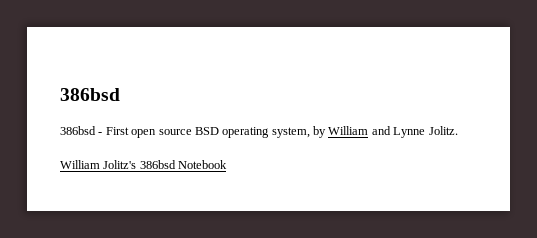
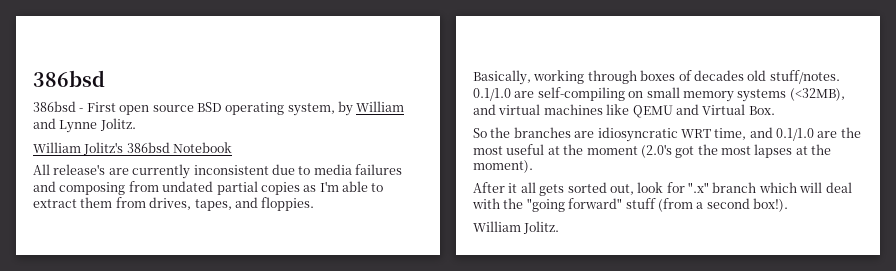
(228, 164) none -> [33,164,402,179] [33,181,384,195] [33,197,315,211] [473,70,840,85] [473,87,845,102] [473,104,775,118] [473,127,861,142] [473,144,832,158] [473,160,533,173] [473,182,852,196] [472,198,788,212] [473,221,560,234] // All release's are currently inconsistent due to media failures and composing from undated partial copies as I'm able to extract them from drives, tapes, and floppies. // Basically, working through boxes of decades old stuff/notes. 0.1/1.0 are self-compiling on small memory systems (<32MB), and virtual machines like QEMU and Virtual Box. // So the branches are idiosyncratic WRT time, and 0.1/1.0 are the most useful at the moment (2.0's got the most lapses at the moment). // After it all gets sorted out, look for ".x" branch which will deal with the "going forward" stuff (from a second box!). // William Jolitz.

